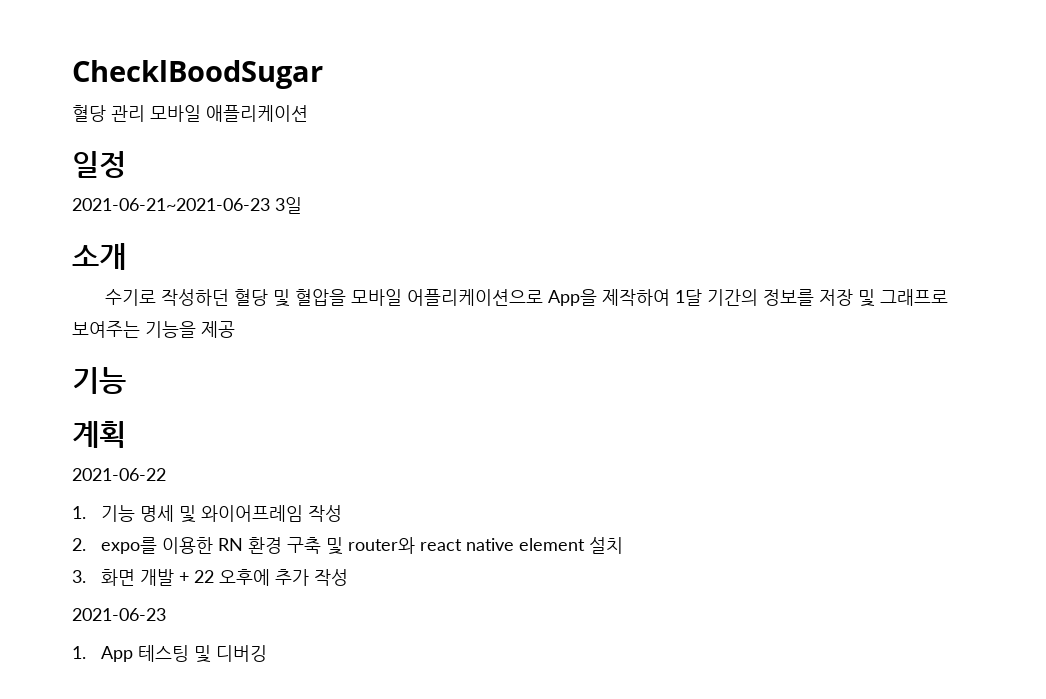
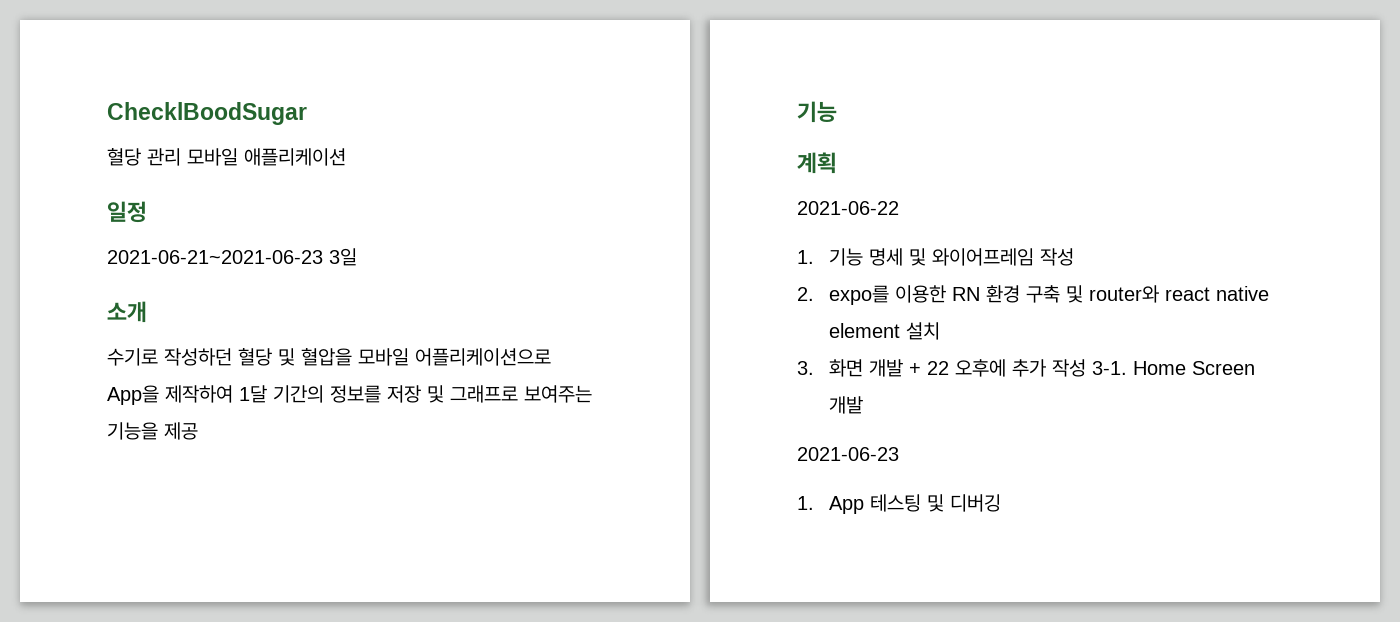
(348, 577) none -> [1092,361,1256,375] [829,396,864,414] 3-1. Home Screen 개발

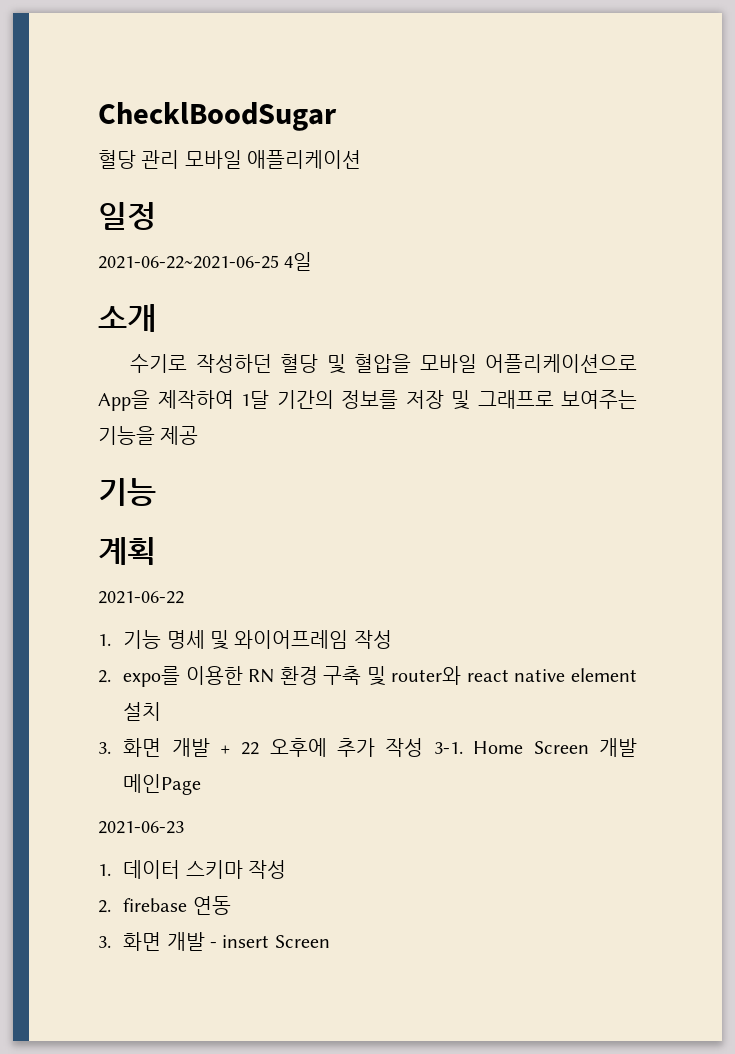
[107,248,357,266] 2021-06-21~2021-06-23 3일 -> [98,252,313,271] 2021-06-22~2021-06-25 4일
(864, 405) none -> [123,774,202,795] 메인Page
[829,494,1002,514] App 테스팅 및 디버깅 -> [123,860,286,879] [98,896,231,915] [98,932,330,951] 데이터 스키마 작성 // 2. firebase 연동 // 3. 화면 개발 - insert Screen

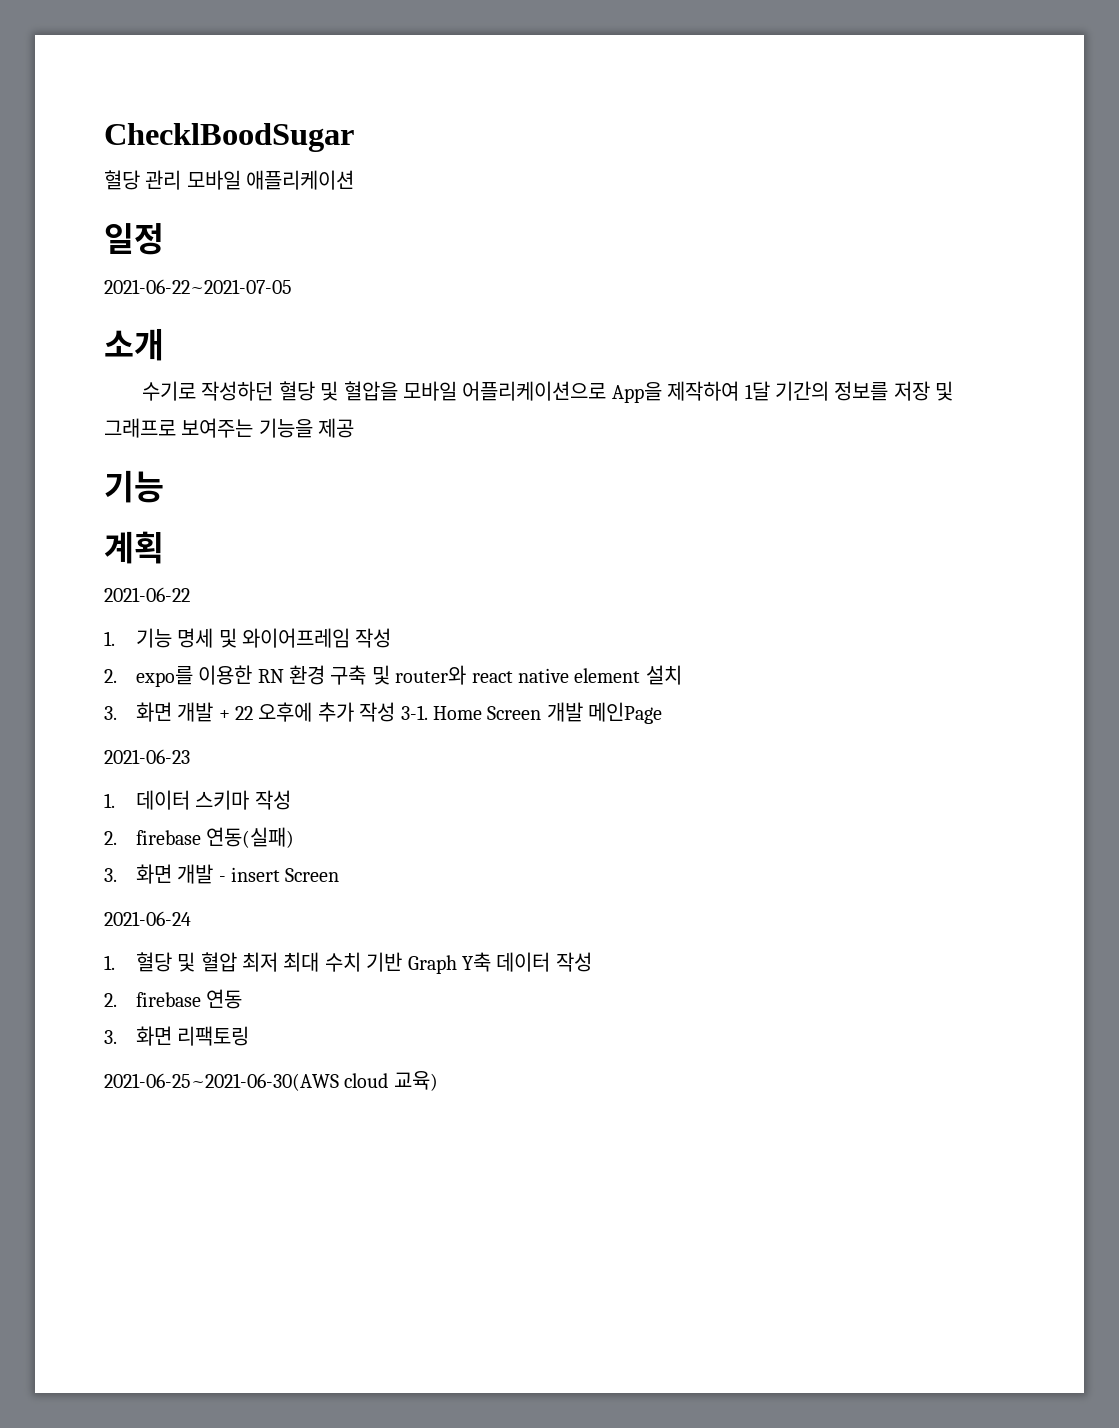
[98,252,313,271] 2021-06-22~2021-06-25 4일 -> [104,279,292,294] 2021-06-22~2021-07-05
[192,896,231,915] 연동 -> [206,827,295,848] 연동(실패)
(330, 941) none -> [104,911,191,926] [104,952,592,974] [104,989,243,1009] [104,1026,250,1046] [104,1071,438,1091] // 2021-06-24 // 1. 혈당 및 혈압 최저 최대 수치 기반 Graph Y축 데이터 작성 // 2. firebase 연동 // 3. 화면 리팩토링 // 2021-06-25~2021-06-30(AWS cloud 교육)

